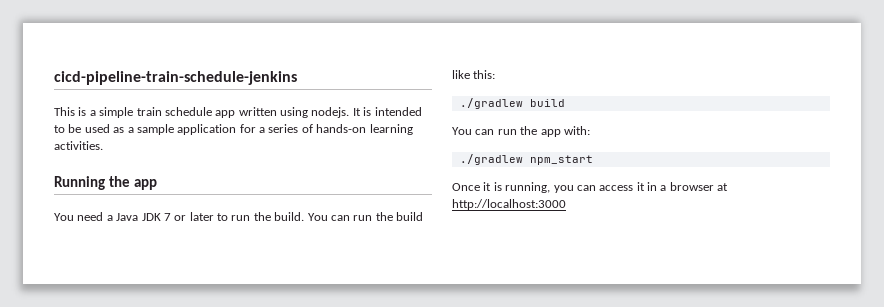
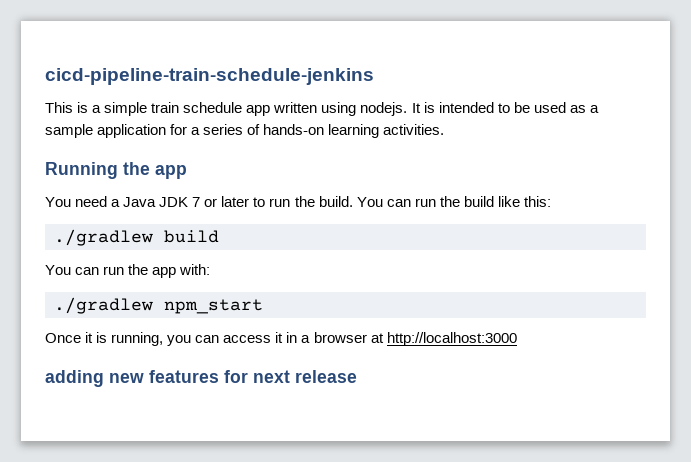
(566, 204) none -> [45,370,357,387] // adding new features for next release

